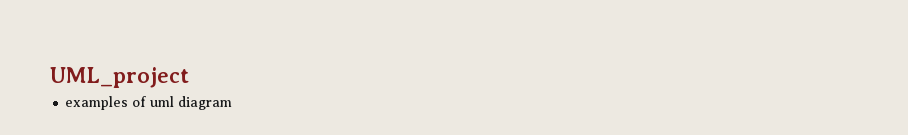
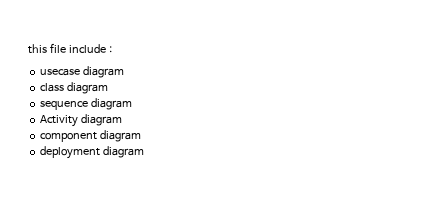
[50,67,189,88] [65,96,175,110] UML_project // examples of uml -> [28,43,112,54] [40,66,125,78] [40,82,109,94] [40,98,133,110] [40,114,123,127] [40,130,142,142] [40,146,101,159] this file include : // usecase diagram // class diagram // sequence diagram // Activity diagram // component diagram // deployment

